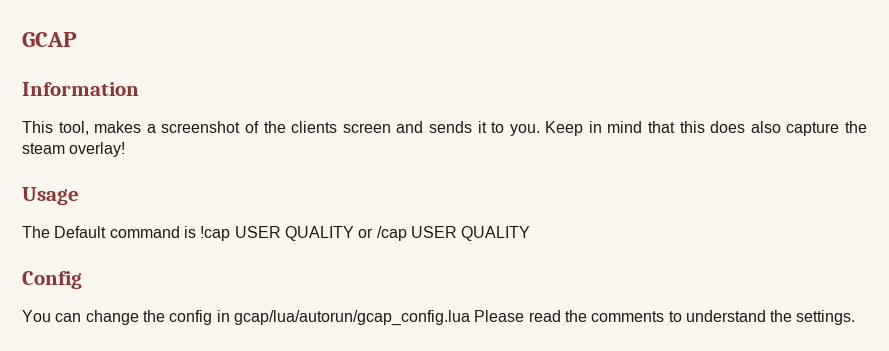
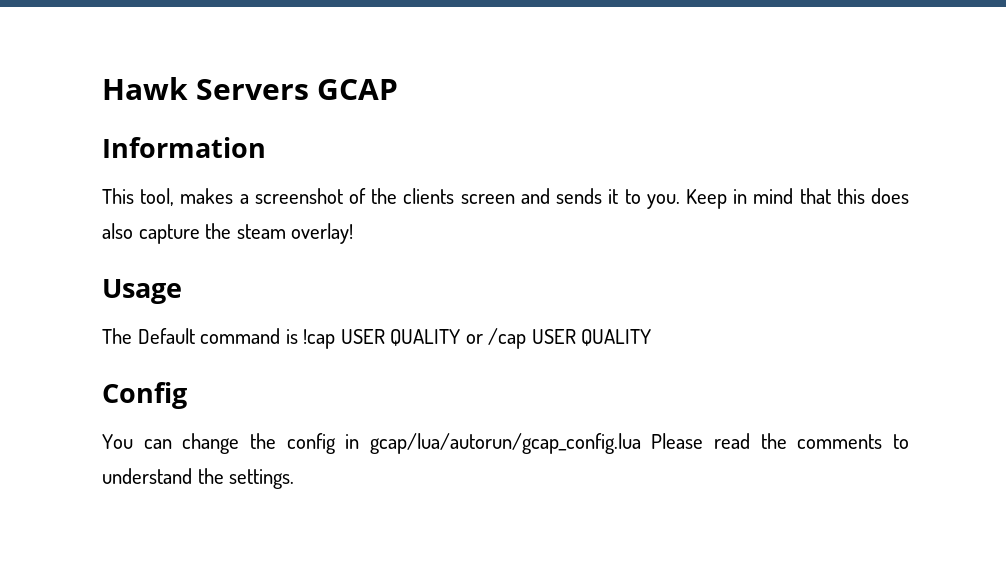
(22, 39) none -> [102,77,309,100] Hawk Servers

